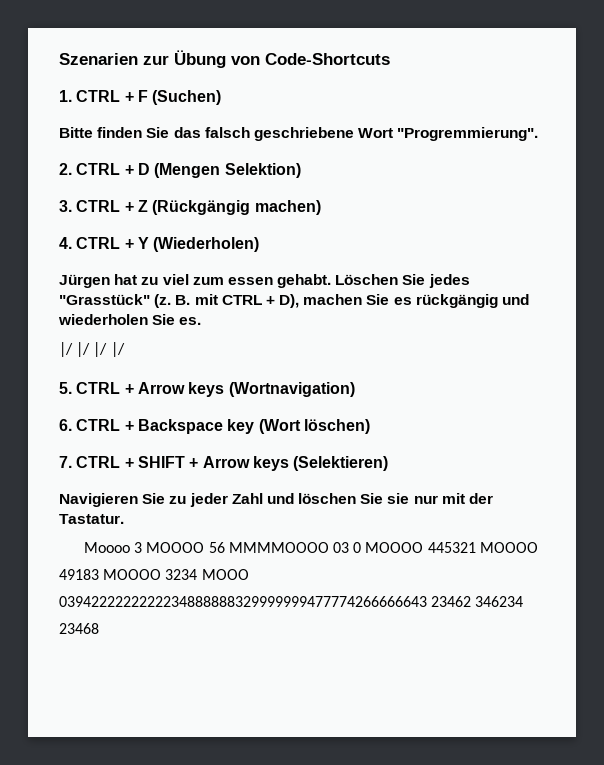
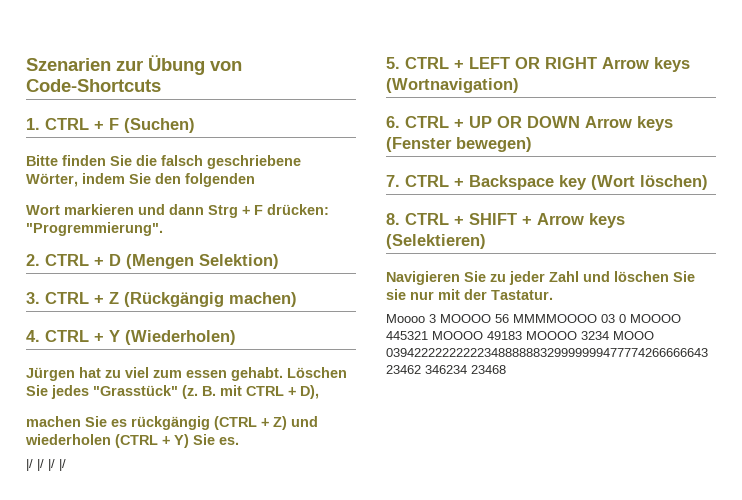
[173,127,201,138] das -> [136,155,157,166] die
[358,128,394,138] Wort -> [26,173,255,187] [26,204,329,218] Wörter, indem Sie den folgenden // Wort markieren und dann Strg + F drücken:
(300, 301) none -> (319, 392) //
[502,294,530,305] [58,314,148,325] und wiederholen -> [214,416,318,430] [25,434,189,448] (CTRL + Z) und wiederholen (CTRL + Y)
(134, 389) none -> [469,57,597,69] LEFT OR RIGHT
(134, 426) none -> [469,116,673,131] [386,137,532,152] [386,175,464,187] UP OR DOWN Arrow keys (Fenster bewegen) // 7. CTRL +
[59,456,72,468] 7. -> [386,213,400,225] 8.

